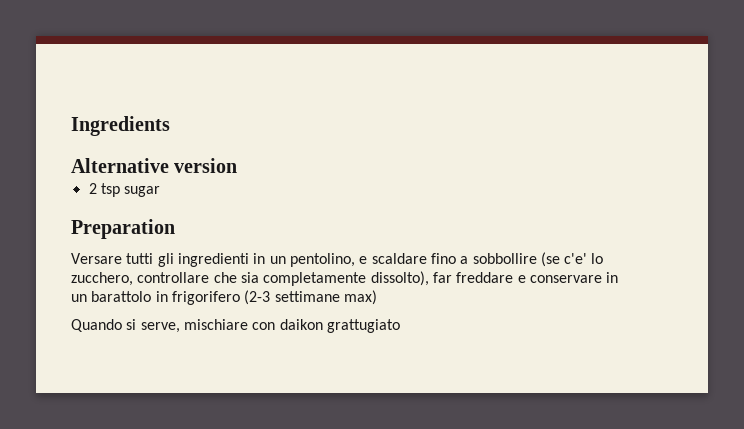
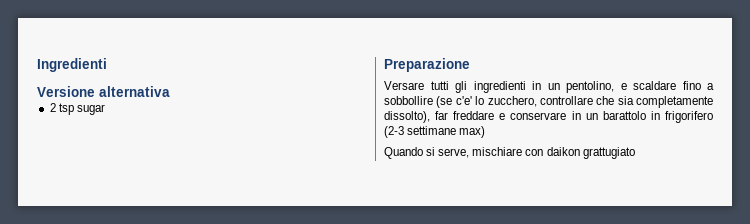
[71,116,170,136] [71,158,238,173] Ingredients // Alternative version -> [37,58,107,72] [37,86,170,97] Ingredienti // Versione alternativa
[71,219,175,239] Preparation -> [384,58,470,72] Preparazione

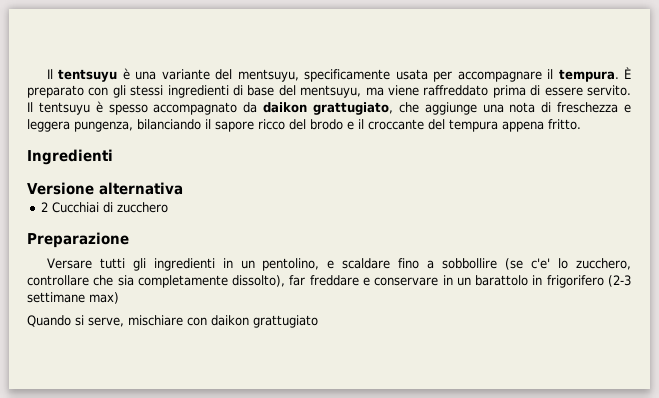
(37, 65) none -> [46,67,631,82] [27,85,631,98] [27,101,631,115] [27,119,581,132] Il tentsuyu è una variante del mentsuyu, specificamente usata per accompagnare il tempura. È preparato con gli stessi ingredienti di base del mentsuyu, ma viene raffreddato prima di essere servito. Il tentsuyu è spesso accompagnato da daikon grattugiato, che aggiunge una nota di freschezza e leggera pungenza, bilanciando il sapore ricco del brodo e il croccante del tempura appena fritto. //
[58,103,105,115] tsp sugar -> [52,202,169,213] Cucchiai di zucchero

